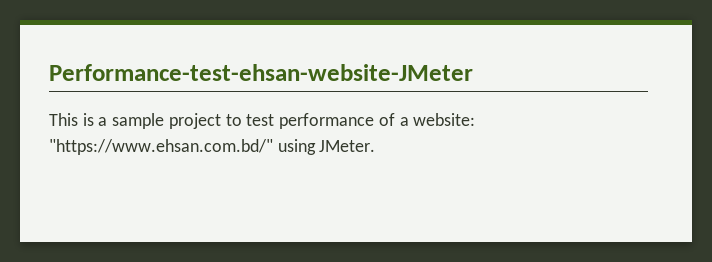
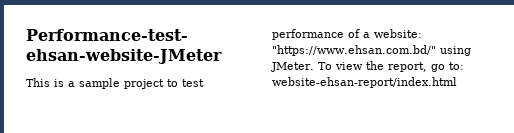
(376, 146) none -> [317,61,464,72] [272,77,457,88] To view the report, go to: website-ehsan-report/index.html

